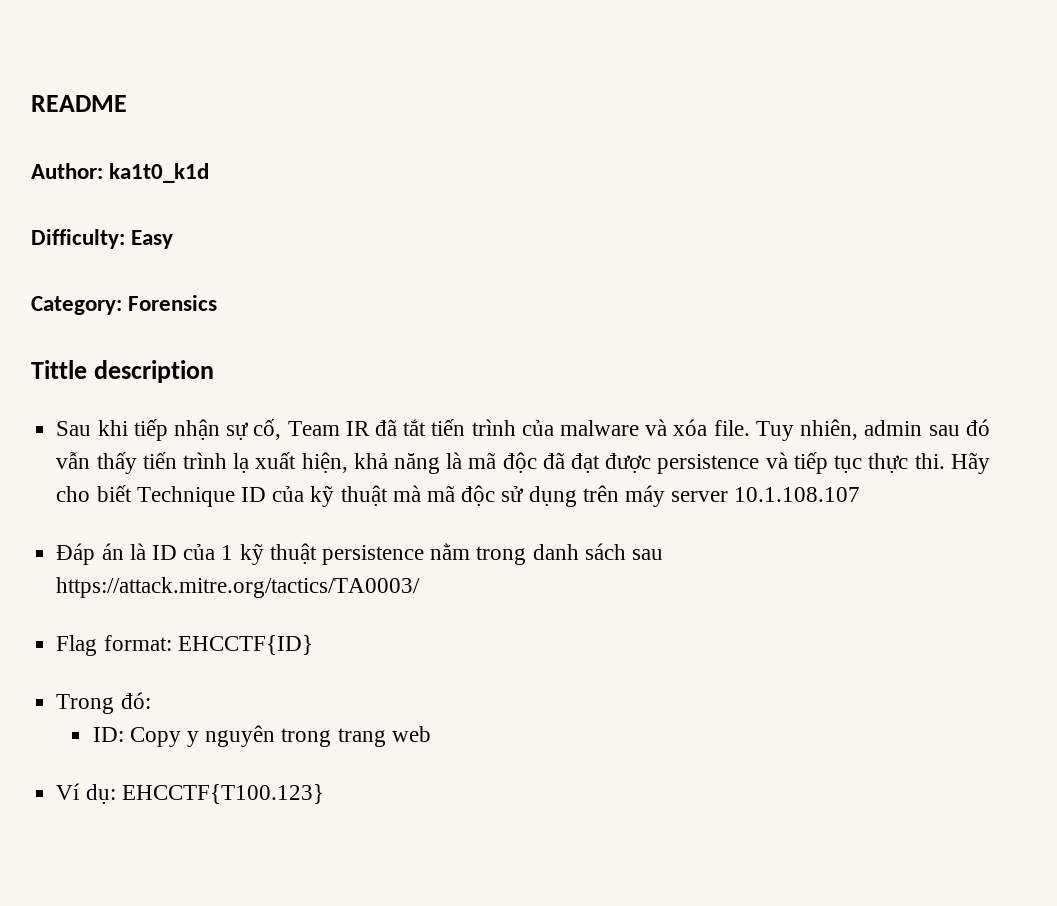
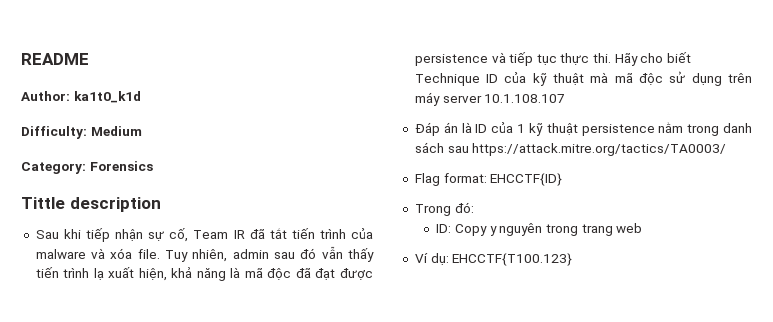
[131,230,174,249] Easy -> [90,126,142,136] Medium

